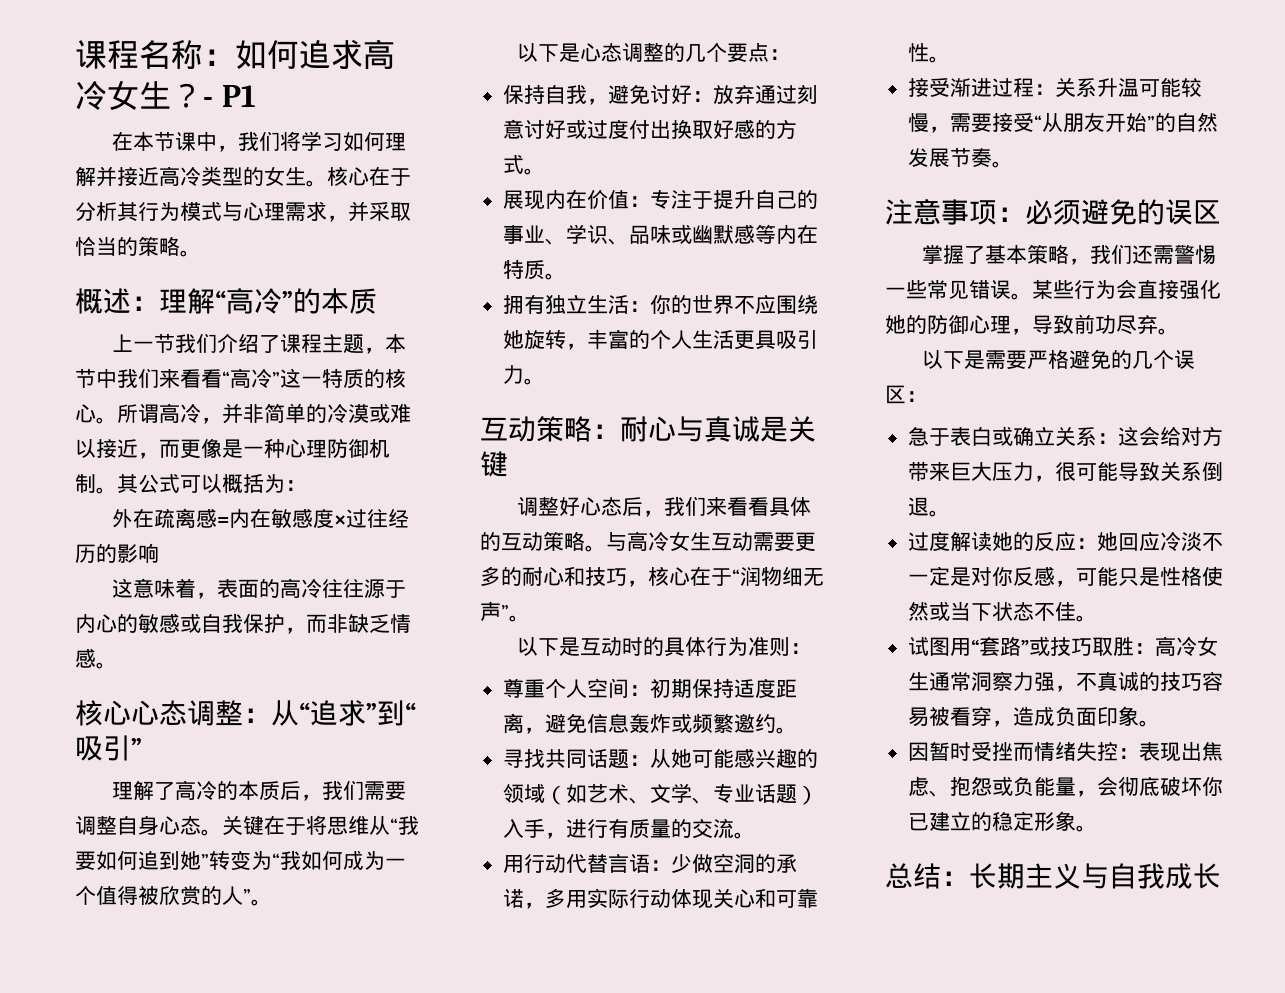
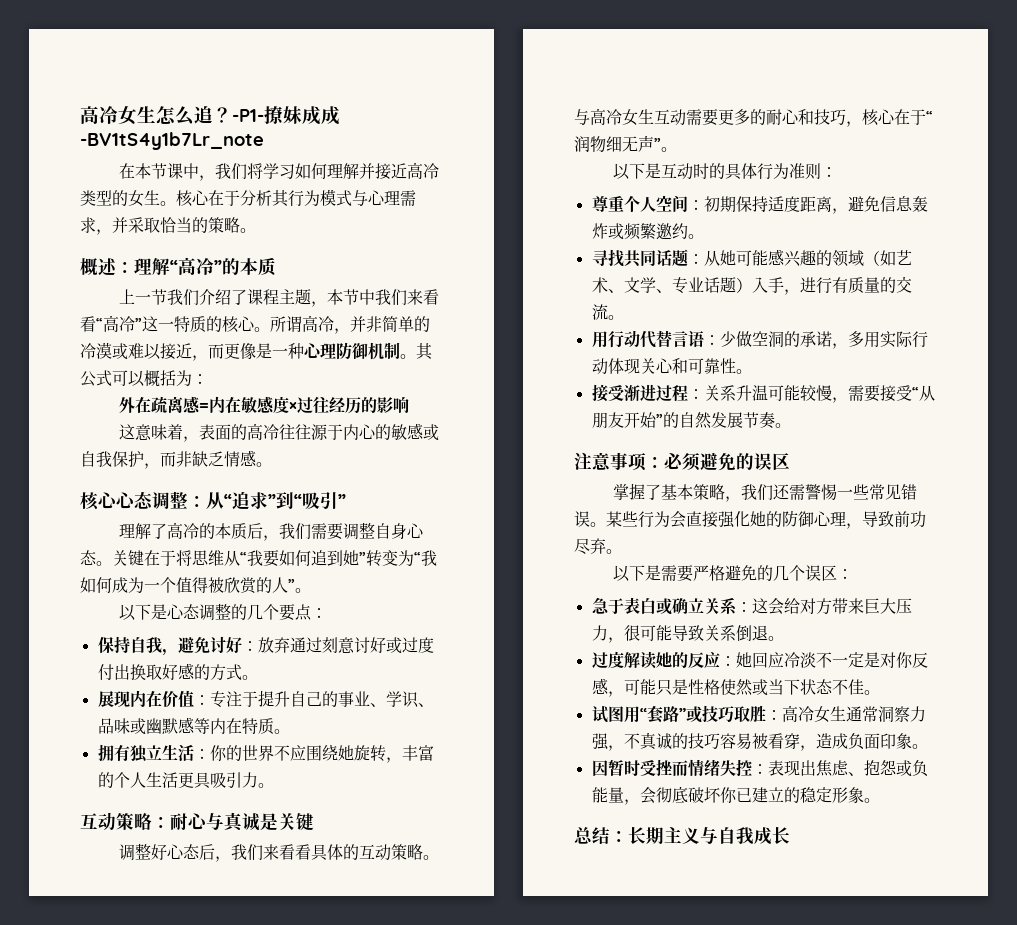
[75,39,395,69] [75,81,256,110] 课程名称：如何追求高冷女生？- P1 -> [80,106,340,125] [80,132,264,150] 高冷女生怎么追？-P1-撩妹成成-BV1tS4y1b7Lr_note

